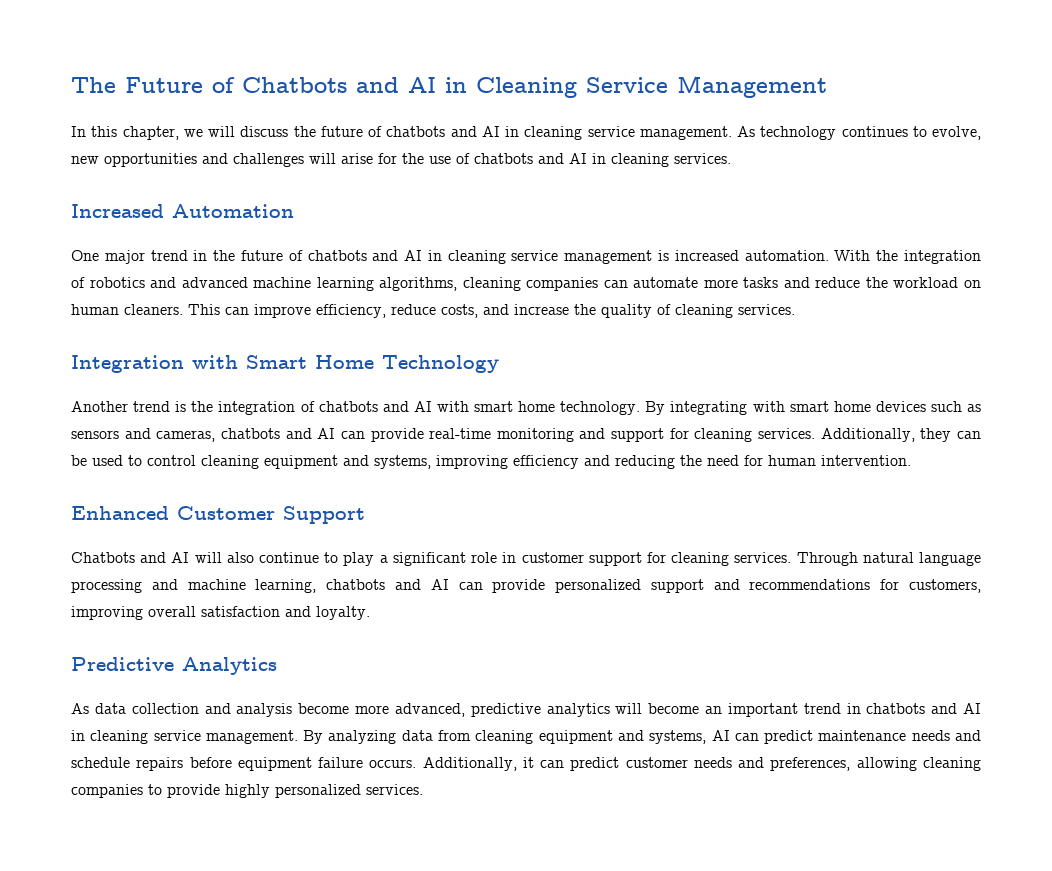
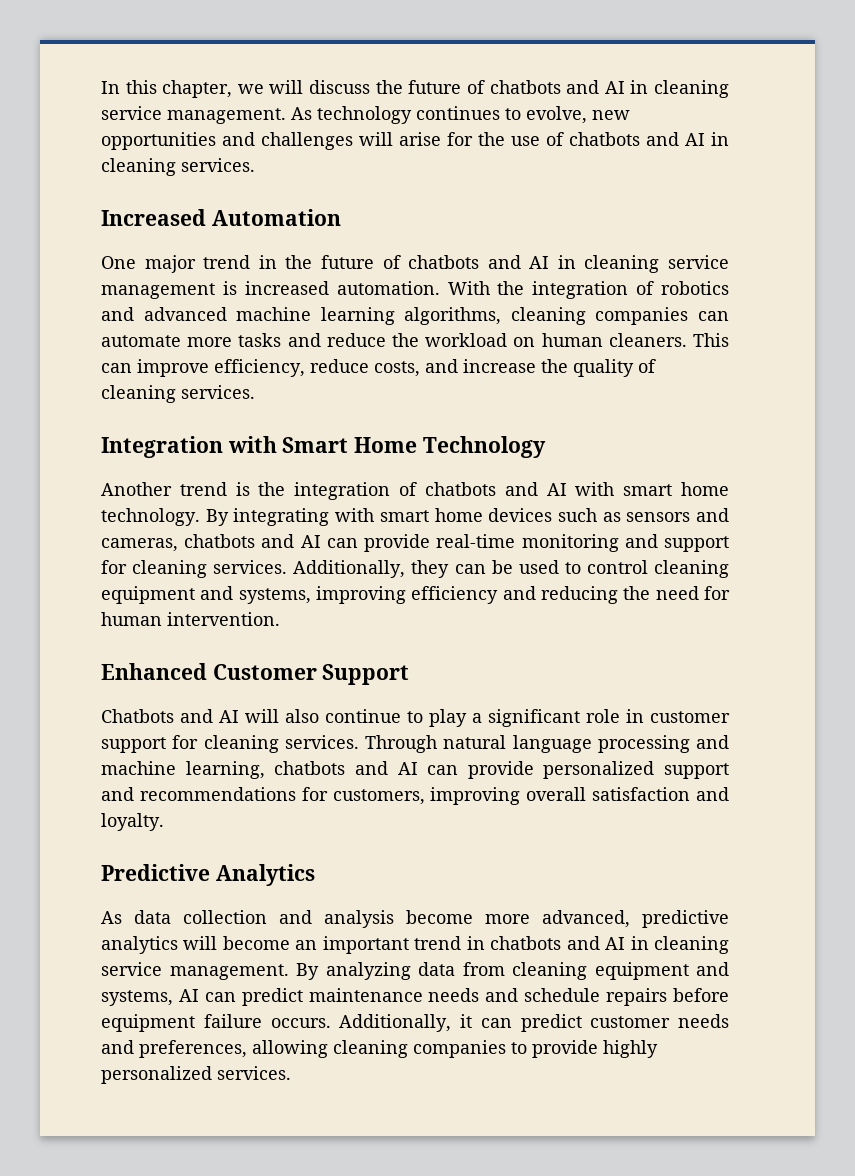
[71,76,827,98] The Future of Chatbots and AI in Cleaning Service Management // -> (101, 87) none

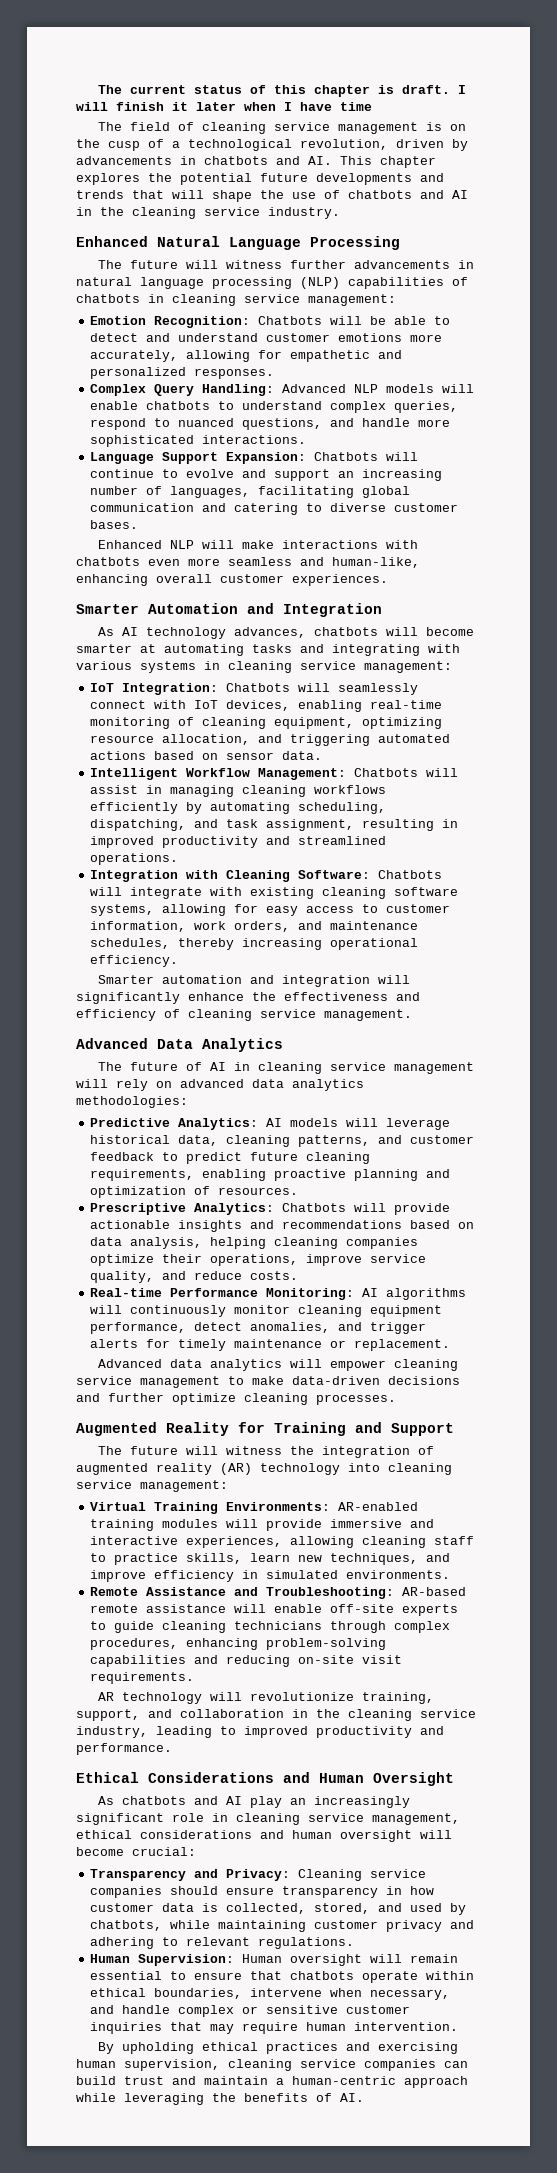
[101,80,730,98] [101,106,630,124] [101,132,473,150] In this chapter, we will discuss the future of chatbots and AI in cleaning service management. As technology continues to evolve, new opportunities and challenges will arise for -> [97,85,466,97] [76,102,372,111] [97,122,466,134] [76,139,468,151] [76,156,436,168] [76,173,444,185] [76,190,252,202] The current status of this chapter is draft. I will finish it later when I have time // The field of cleaning service management is on the cusp of a technological revolution, driven by advancements in chatbots and AI. This chapter explores the potential future developments and trends that will shape
[101,158,255,176] [101,209,341,226] [101,255,521,273] cleaning services. // Increased Automation // One major trend in the future of chatbots and -> [100,207,340,219] [76,236,400,250] [97,260,474,269] [76,277,468,289] [76,294,396,306] [90,316,451,328] [90,333,443,342] [90,350,403,362] [90,367,275,379] [90,384,475,396] [90,401,459,413] [90,418,451,430] [90,435,307,447] [90,452,419,464] [90,469,443,481] [90,486,411,498] [90,503,459,515] [90,520,139,529] [97,540,418,549] [76,557,420,568] [76,574,388,586] [76,603,382,617] [97,627,474,639] [76,644,460,656] [76,661,452,673] [90,683,419,695] [90,700,443,712] [90,717,443,729] [90,734,451,746] [90,751,323,760] [90,768,459,780] [90,785,387,797] [90,802,387,814] [90,819,459,831] [90,836,387,848] [90,853,179,865] [90,870,443,882] [90,887,459,899] [90,904,451,916] [90,921,419,932] [90,938,419,950] [90,955,179,967] [97,975,410,987] [76,992,420,1004] [76,1009,412,1021] [76,1038,283,1052] [97,1062,202,1071] the cleaning service industry. // Enhanced Natural Language Processing // The future will witness further advancements in natural language processing (NLP) capabilities of chatbots in cleaning service management: // Emotion Recognition: Chatbots will be able to detect and understand customer emotions more accurately, allowing for empathetic and personalized responses. // Complex Query Handling: Advanced NLP models will enable chatbots to understand complex queries, respond to nuanced questions, and handle more sophisticated interactions. // Language Support Expansion: Chatbots will continue to evolve and support an increasing number of languages, facilitating global communication and catering to diverse customer bases. // Enhanced NLP will make interactions with chatbots even more seamless and human-like, enhancing overall customer experiences. // Smarter Automation and Integration // As AI technology advances, chatbots will become smarter at automating tasks and integrating with various systems in cleaning service management: // IoT Integration: Chatbots will seamlessly connect with IoT devices, enabling real-time monitoring of cleaning equipment, optimizing resource allocation, and triggering automated actions based on sensor data. // Intelligent Workflow Management: Chatbots will assist in managing cleaning workflows efficiently by automating scheduling, dispatching, and task assignment, resulting in improved productivity and streamlined operations. // Integration with Cleaning Software: Chatbots will integrate with existing cleaning software systems, allowing for easy access to customer information, work orders, and maintenance schedules, thereby increasing operational efficiency. // Smarter automation and integration will significantly enhance the effectiveness and efficiency of cleaning service management. // Advanced Data Analytics // The future of
[222,281,729,299] [101,307,729,325] [101,333,729,347] [101,359,656,377] [101,385,255,403] [101,436,546,458] [101,482,729,500] [101,508,729,526] [101,534,729,552] [101,560,730,578] [101,586,731,604] [101,612,280,626] [101,663,410,685] [101,709,730,727] [101,735,729,753] [101,761,729,779] [101,787,729,805] [101,813,164,831] [101,864,315,886] [101,910,729,928] [101,936,729,954] [101,962,729,980] [101,988,730,1006] [101,1014,729,1032] [101,1040,658,1058] [101,1066,291,1084] is increased automation. With the integration of robotics and advanced machine learning algorithms, cleaning companies can automate more tasks and reduce the workload on human cleaners. This can improve efficiency, reduce costs, and increase the quality of cleaning services. // Integration with Smart Home Technology // Another trend is the integration of chatbots and AI with smart home technology. By integrating with smart home devices such as sensors and cameras, chatbots and AI can provide real-time monitoring and support for cleaning services. Additionally, they can be used to control cleaning equipment and systems, improving efficiency and reducing the need for human intervention. // Enhanced Customer Support // Chatbots and AI will also continue to play a significant role in customer support for cleaning services. Through natural language processing and machine learning, chatbots and AI can provide personalized support and recommendations for customers, improving overall satisfaction and loyalty. // Predictive Analytics // As data collection and analysis become more advanced, predictive analytics will become an important trend in chatbots and AI in cleaning service management. By analyzing data from cleaning equipment and systems, AI can predict maintenance needs and schedule repairs before equipment failure occurs. Additionally, it can predict customer needs and preferences, allowing cleaning companies to provide highly personalized services. -> [76,1079,364,1091] [76,1096,188,1108] [90,1118,451,1130] [90,1135,475,1147] [90,1152,371,1164] [90,1169,451,1181] [90,1186,299,1198] [90,1203,451,1215] [90,1220,475,1232] [90,1237,419,1249] [90,1254,427,1266] [90,1271,299,1283] [90,1288,467,1300] [90,1305,443,1317] [90,1322,427,1334] [90,1339,451,1351] [97,1359,458,1371] [76,1376,460,1388] [76,1393,396,1405] [76,1422,454,1436] [97,1446,434,1458] [76,1463,452,1475] [76,1480,228,1492] [90,1502,419,1514] [90,1519,435,1531] [90,1536,475,1548] [90,1553,451,1565] [90,1570,451,1582] [90,1587,467,1599] [90,1604,459,1616] [90,1621,451,1633] [90,1638,387,1650] [90,1655,403,1667] [90,1672,195,1684] [97,1692,434,1704] [76,1709,476,1721] [76,1726,444,1738] [76,1743,172,1755] [76,1772,454,1786] [97,1796,410,1808] [76,1813,460,1825] [76,1830,452,1842] [76,1847,196,1856] [90,1869,427,1881] [90,1886,435,1898] [90,1903,467,1915] [90,1920,475,1932] [90,1937,355,1949] [90,1954,459,1966] [90,1971,475,1983] [90,1988,451,2000] [90,2005,411,2017] [90,2022,459,2034] [97,2042,458,2054] [76,2059,468,2071] [76,2076,468,2088] [76,2093,364,2105] will rely on advanced data analytics methodologies: // Predictive Analytics: AI models will leverage historical data, cleaning patterns, and customer feedback to predict future cleaning requirements, enabling proactive planning and optimization of resources. // Prescriptive Analytics: Chatbots will provide actionable insights and recommendations based on data analysis, helping cleaning companies optimize their operations, improve service quality, and reduce costs. // Real-time Performance Monitoring: AI algorithms will continuously monitor cleaning equipment performance, detect anomalies, and trigger alerts for timely maintenance or replacement. // Advanced data analytics will empower cleaning service management to make data-driven decisions and further optimize cleaning processes. // Augmented Reality for Training and Support // The future will witness the integration of augmented reality (AR) technology into cleaning service management: // Virtual Training Environments: AR-enabled training modules will provide immersive and interactive experiences, allowing cleaning staff to practice skills, learn new techniques, and improve efficiency in simulated environments. // Remote Assistance and Troubleshooting: AR-based remote assistance will enable off-site experts to guide cleaning technicians through complex procedures, enhancing problem-solving capabilities and reducing on-site visit requirements. // AR technology will revolutionize training, support, and collaboration in the cleaning service industry, leading to improved productivity and performance. // Ethical Considerations and Human Oversight // As chatbots and AI play an increasingly significant role in cleaning service management, ethical considerations and human oversight will become crucial: // Transparency and Privacy: Cleaning service companies should ensure transparency in how customer data is collected, stored, and used by chatbots, while maintaining customer privacy and adhering to relevant regulations. // Human Supervision: Human oversight will remain essential to ensure that chatbots operate within ethical boundaries, intervene when necessary, and handle complex or sensitive customer inquiries that may require human intervention. // By upholding ethical practices and exercising human supervision, cleaning service companies can build trust and maintain a human-centric approach while leveraging the benefits of AI.

